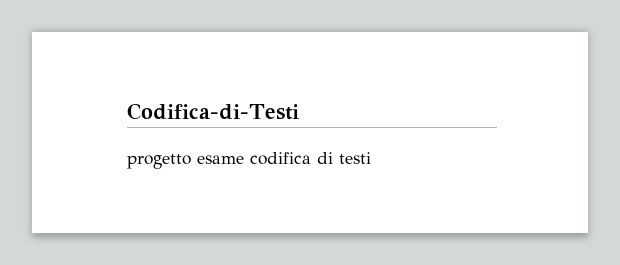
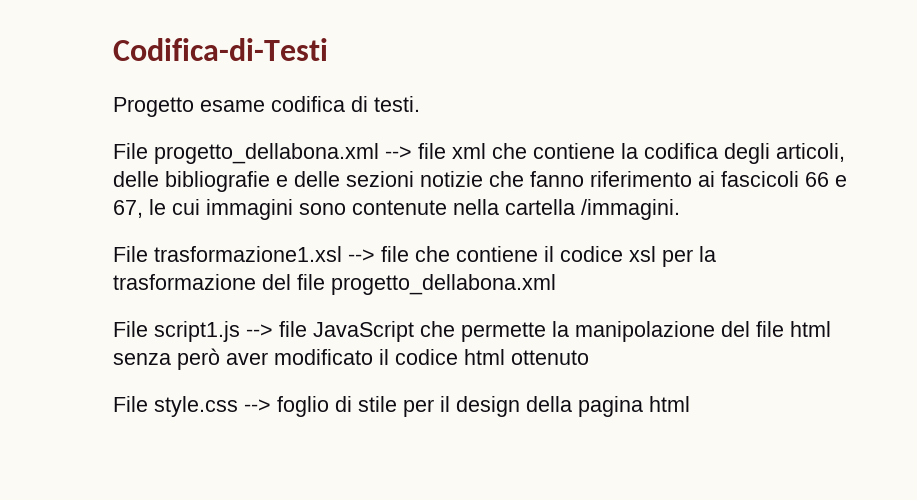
[127,154,191,169] progetto -> [113,97,194,117] Progetto
[339,152,371,164] testi -> [374,96,420,112] [113,143,845,164] [113,171,847,192] [113,199,680,220] [113,246,716,267] [113,274,556,295] [113,321,831,342] [113,348,589,370] [113,396,690,417] testi. // File progetto_dellabona.xml --> file xml che contiene la codifica degli articoli, delle bibliografie e delle sezioni notizie che fanno riferimento ai fascicoli 66 e 67, le cui immagini sono contenute nella cartella /immagini. // File trasformazione1.xsl --> file che contiene il codice xsl per la trasformazione del file progetto_dellabona.xml // File script1.js --> file JavaScript che permette la manipolazione del file html senza però aver modificato il codice html ottenuto // File style.css --> foglio di stile per il design della pagina html

